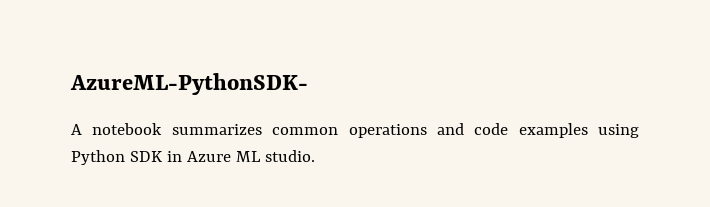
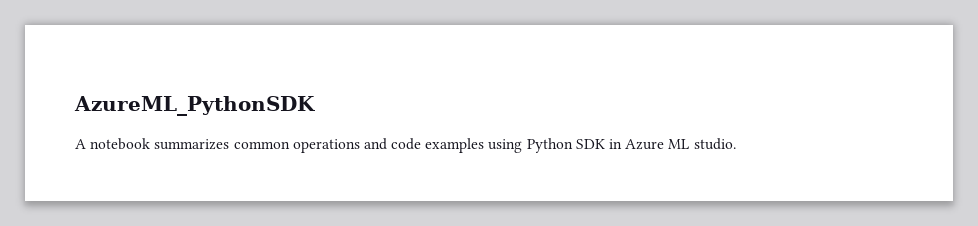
[70,73,308,95] AzureML-PythonSDK- -> [74,96,315,116] AzureML_PythonSDK

